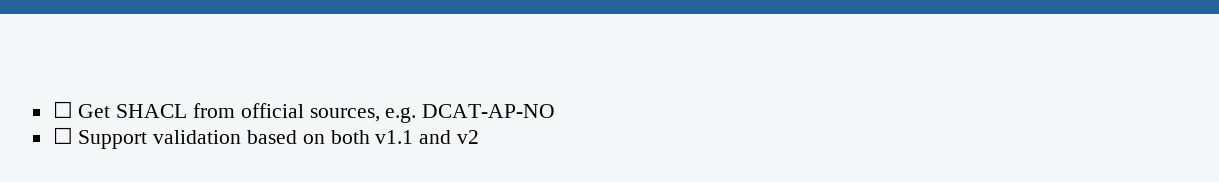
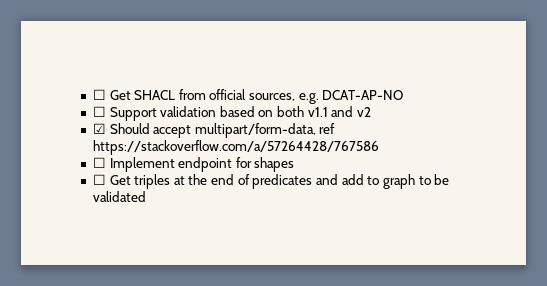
(480, 137) none -> [92,123,336,138] [92,140,379,155] [92,157,295,172] [92,174,450,189] [92,191,146,202] // ☑ Should accept multipart/form-data, ref https://stackoverflow.com/a/57264428/767586 // ☐ Implement endpoint for shapes // ☐ Get triples at the end of predicates and add to graph to be validated

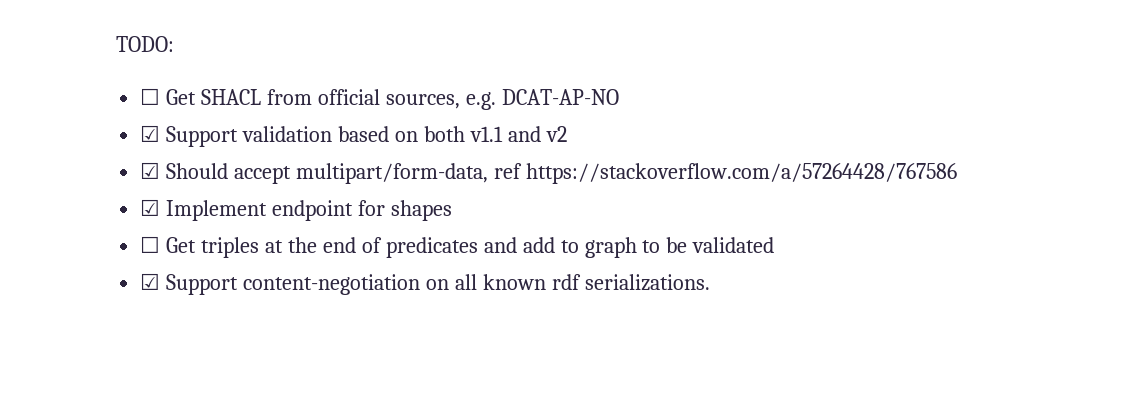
(92, 94) none -> [116,36,174,52] TODO: //
[92,106,106,117] ☐ -> [140,125,161,142] ☑
[92,157,106,168] ☐ -> [140,199,161,216] ☑
(146, 196) none -> [140,273,710,295] // ☑ Support content-negotiation on all known rdf serializations.

